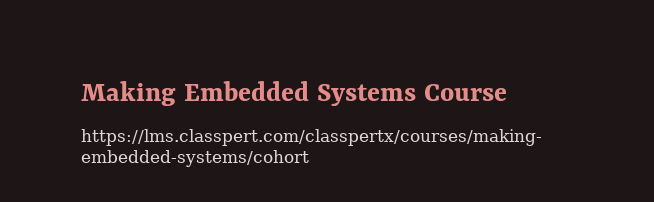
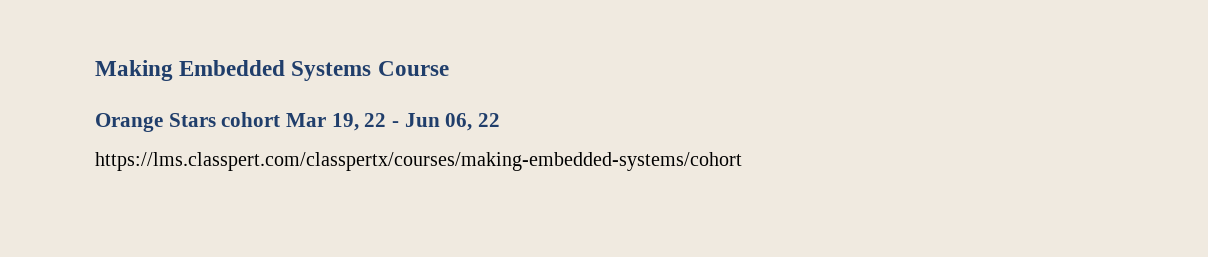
(507, 92) none -> [95,112,501,132] // Orange Stars cohort Mar 19, 22 - Jun 06, 22

